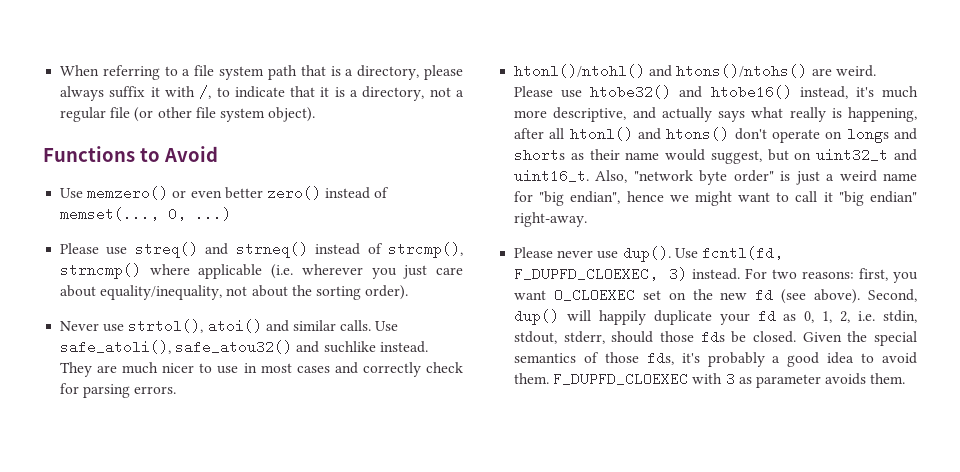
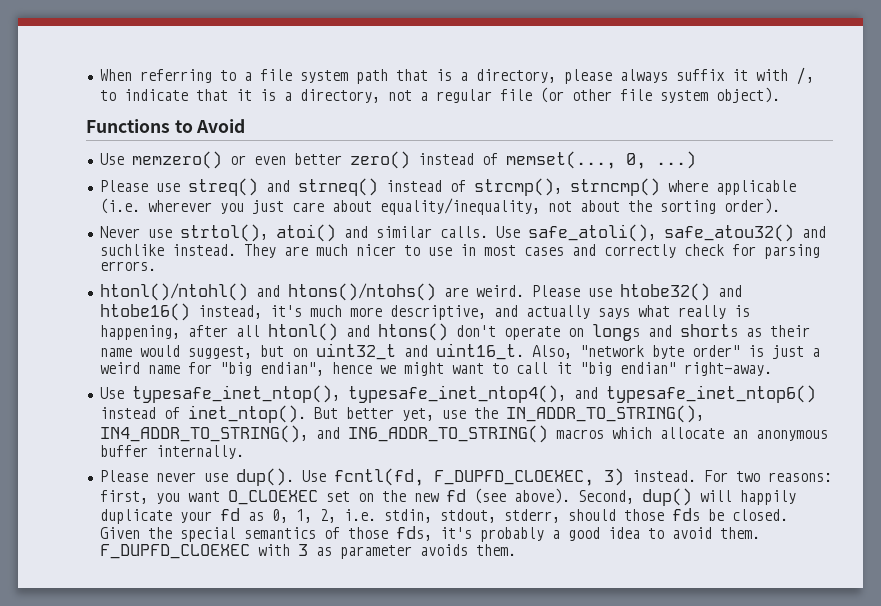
(588, 219) none -> [99,385,816,403] [99,405,704,423] [99,425,828,443] [99,445,244,459] // Use typesafe_inet_ntop(), typesafe_inet_ntop4(), and typesafe_inet_ntop6() instead of inet_ntop(). But better yet, use the IN_ADDR_TO_STRING(), IN4_ADDR_TO_STRING(), and IN6_ADDR_TO_STRING() macros which allocate an anonymous buffer internally.

